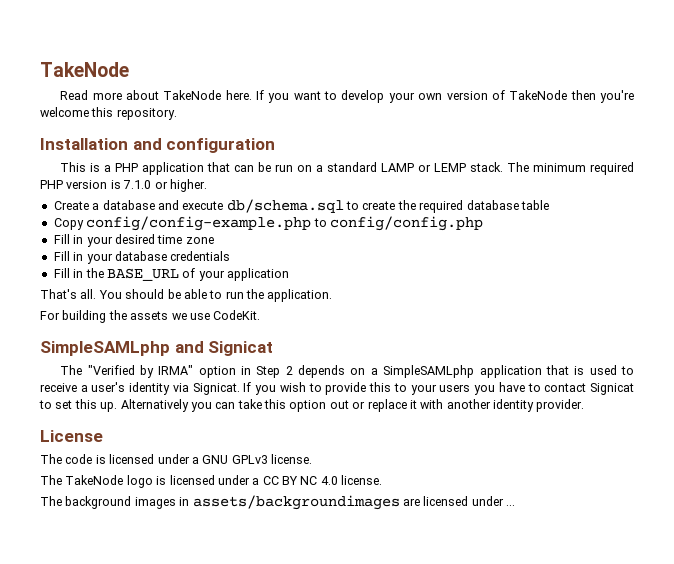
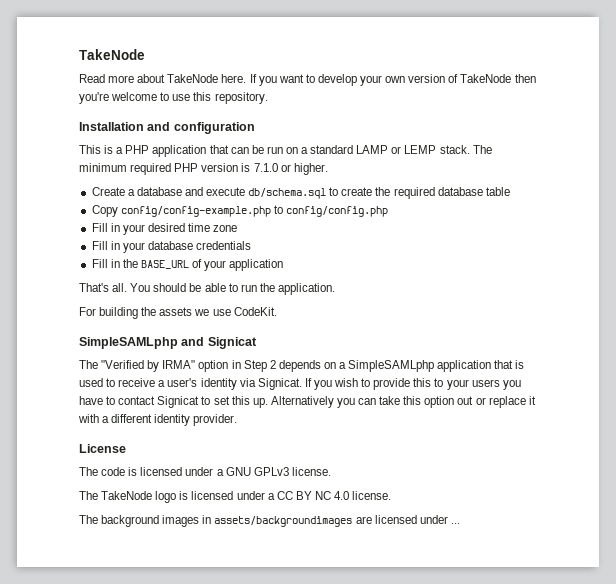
(89, 112) none -> [160,92,191,101] to use
[446,399,491,409] another -> [102,414,153,423] a different

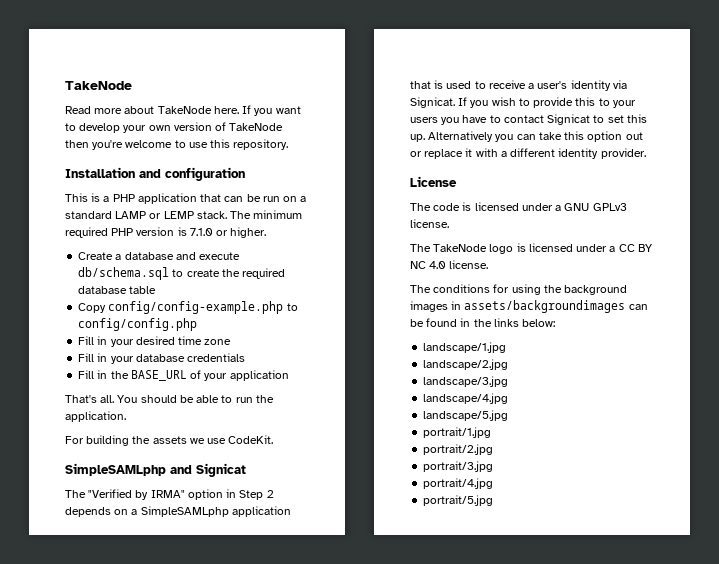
[101,515,460,527] background images in assets/backgroundimages are licensed under ... -> [433,284,628,295] [410,300,648,313] [410,318,556,327] [423,342,507,353] [423,359,509,370] [423,376,509,387] [423,393,509,404] [423,410,509,421] [423,427,492,438] [423,444,494,455] [423,461,494,472] [423,478,494,489] [423,495,494,506] conditions for using the background images in assets/backgroundimages can be found in the links below: // landscape/1.jpg // landscape/2.jpg // landscape/3.jpg // landscape/4.jpg // landscape/5.jpg // portrait/1.jpg // portrait/2.jpg // portrait/3.jpg // portrait/4.jpg // portrait/5.jpg

